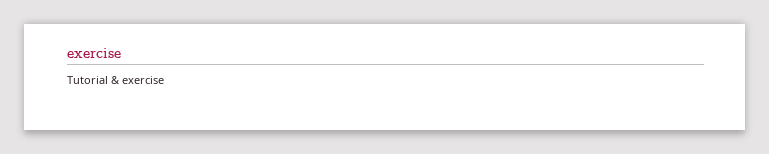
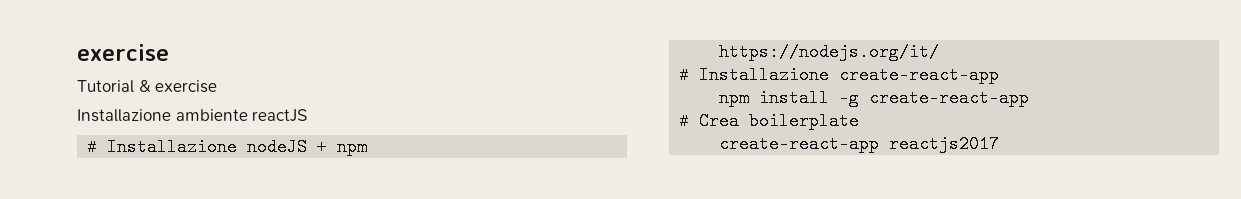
(164, 80) none -> [77,109,308,122] [87,138,368,156] [719,43,940,61] [679,66,1000,84] [719,89,1030,107] [679,112,860,130] [719,135,1000,153] // Installazione ambiente reactJS // # Installazione nodeJS + npm // https://nodejs.org/it/ // # Installazione create-react-app // npm install -g create-react-app // # Crea boilerplate // create-react-app reactjs2017

